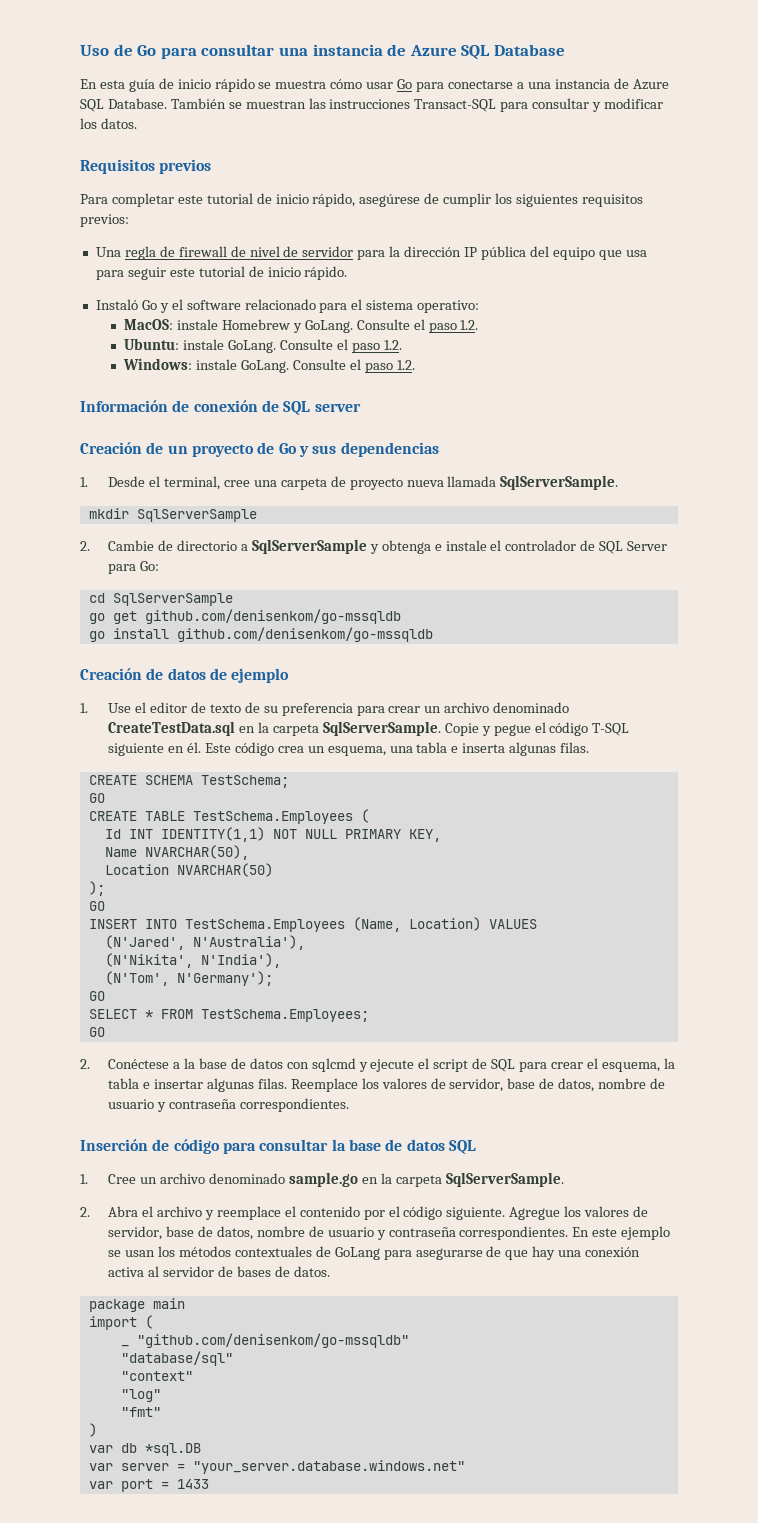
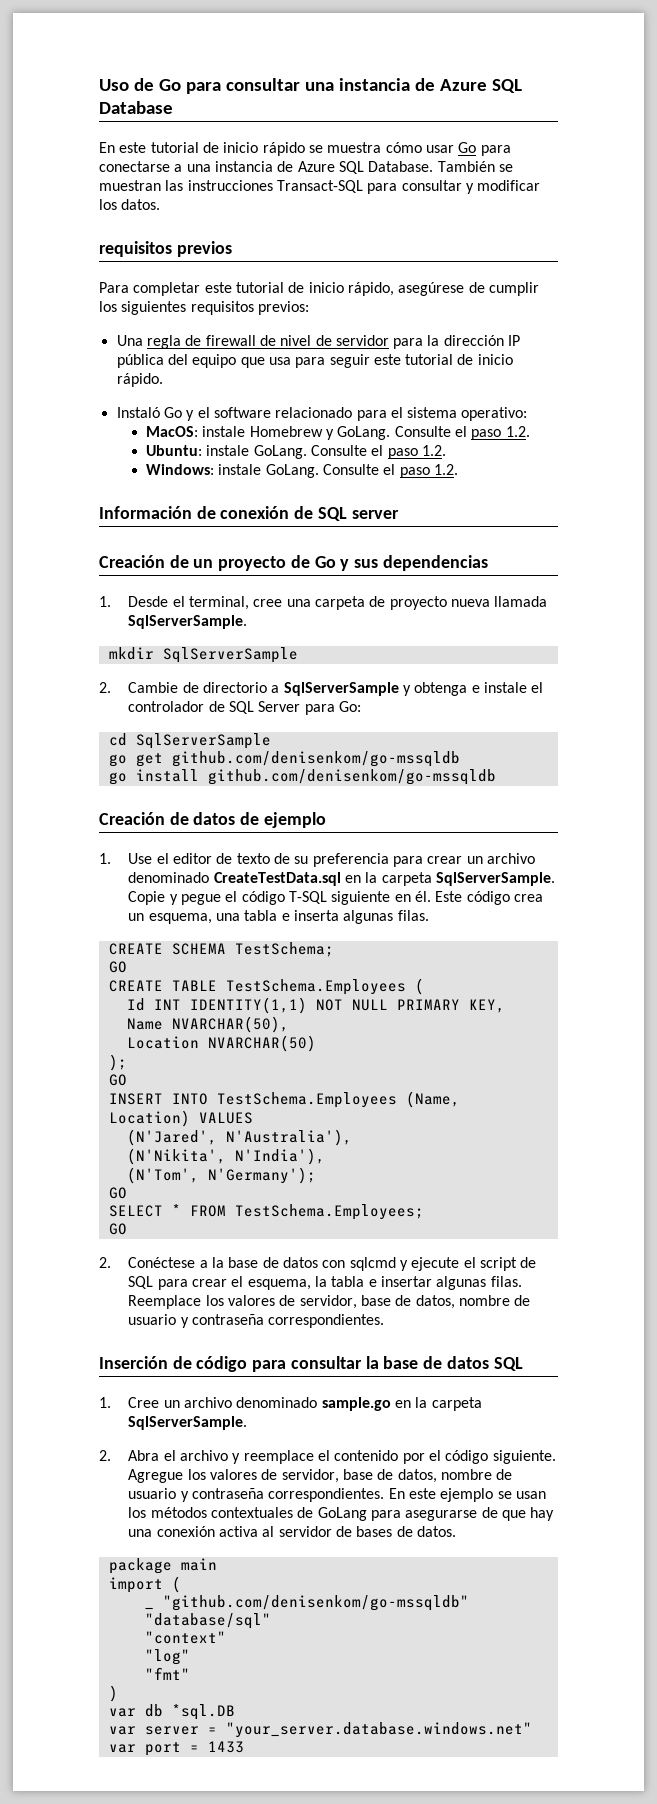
[99,79,155,92] esta guía -> [119,142,199,153] este tutorial
[80,159,155,174] Requisitos -> [99,241,172,257] requisitos

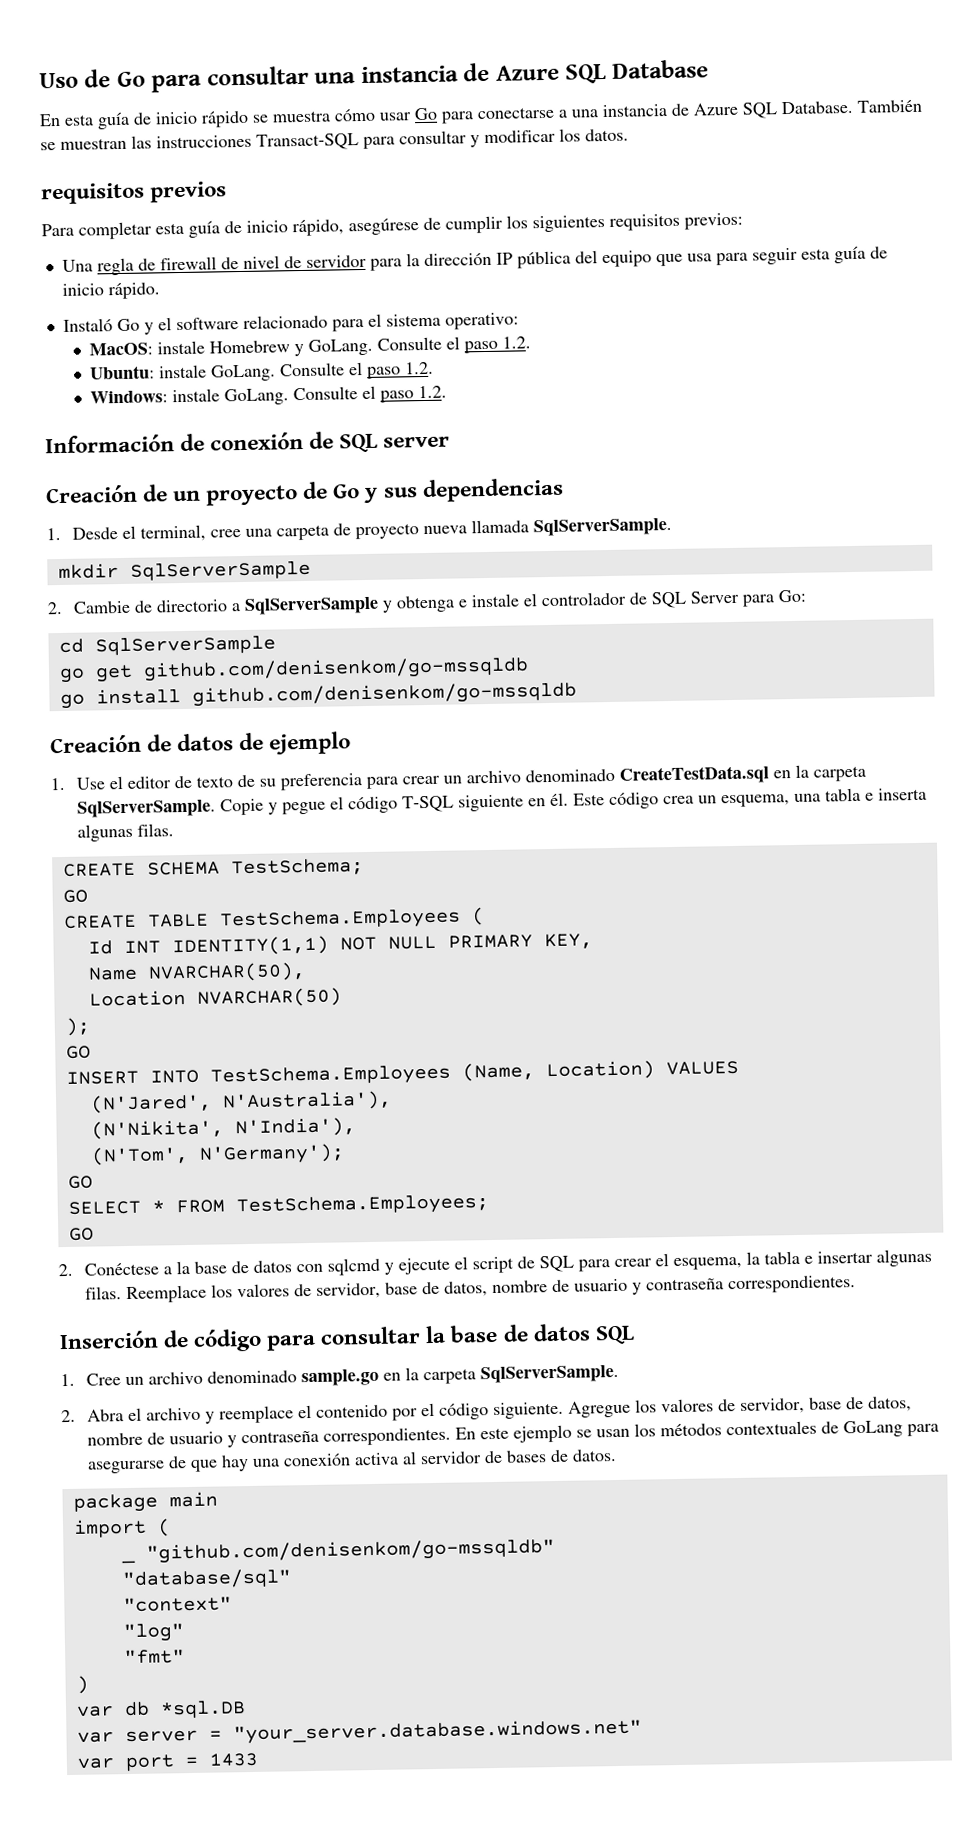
[119,142,199,153] este tutorial -> [64,111,130,130] esta guía
[204,282,284,293] este tutorial -> [155,220,220,238] esta guía
[373,354,454,365] este tutorial -> [800,245,866,264] esta guía

